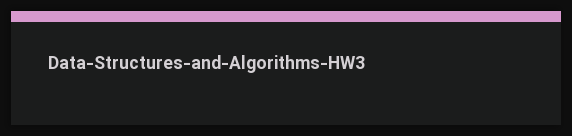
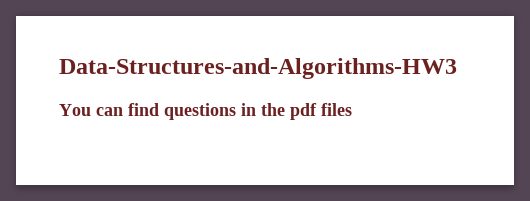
(365, 64) none -> [59,103,352,120] // You can find questions in the pdf files

